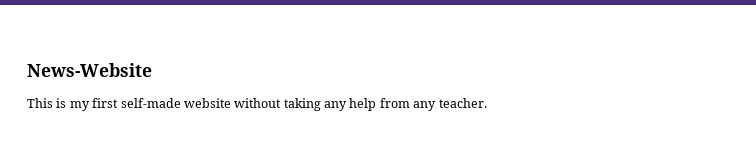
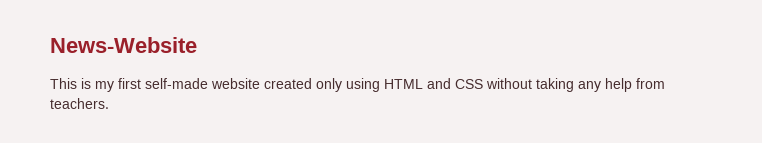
(231, 103) none -> [264,78,483,92] created only using HTML and CSS
[413,98,487,111] any teacher. -> [50,98,109,109] teachers.

